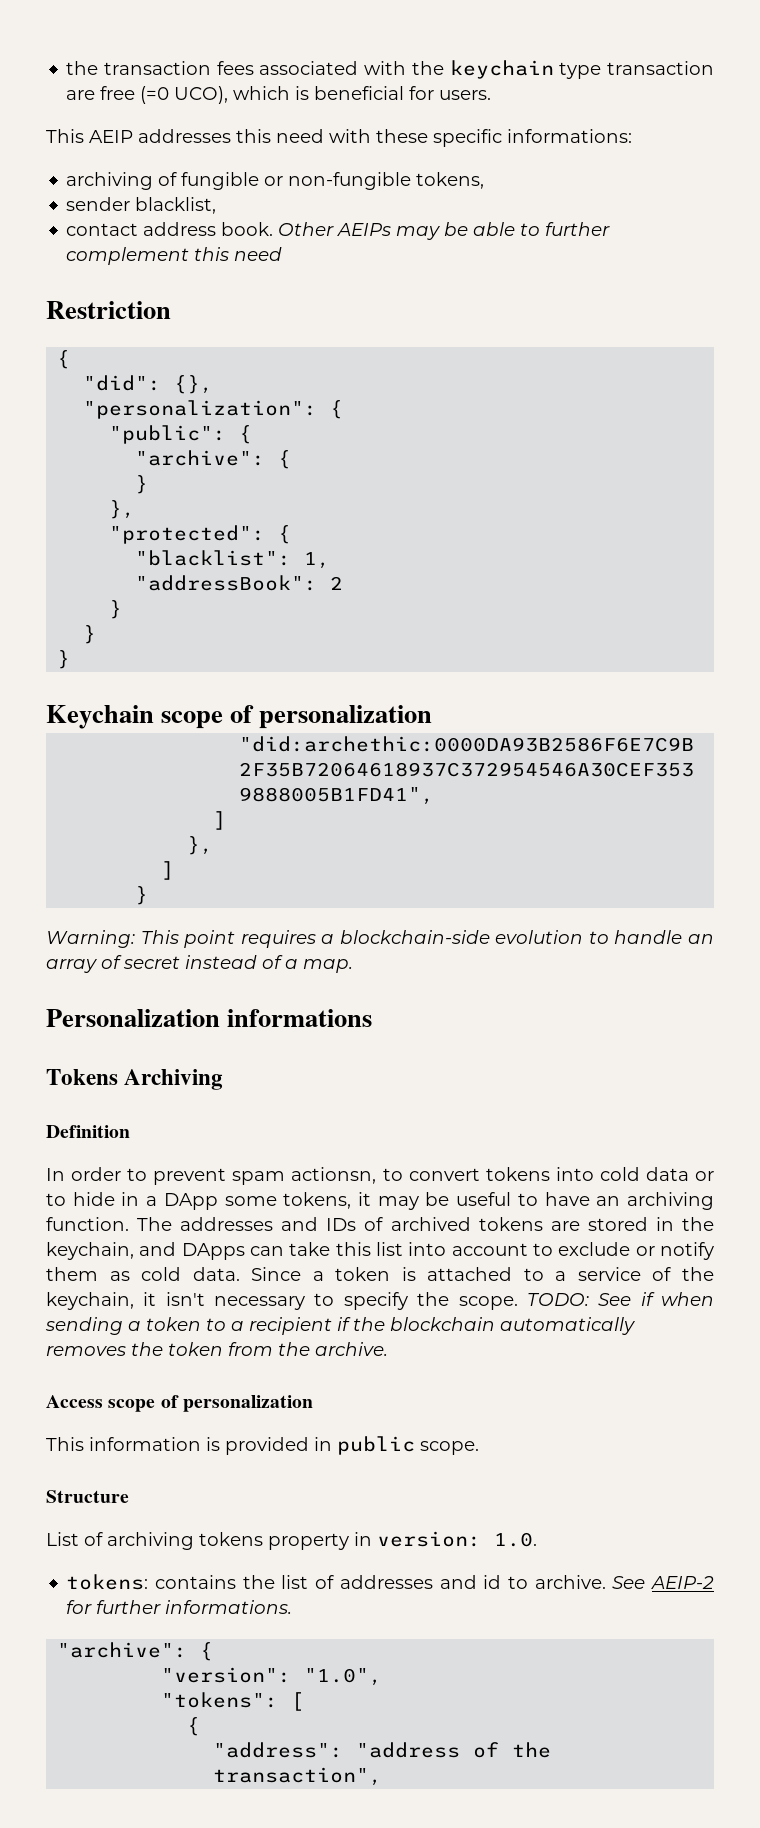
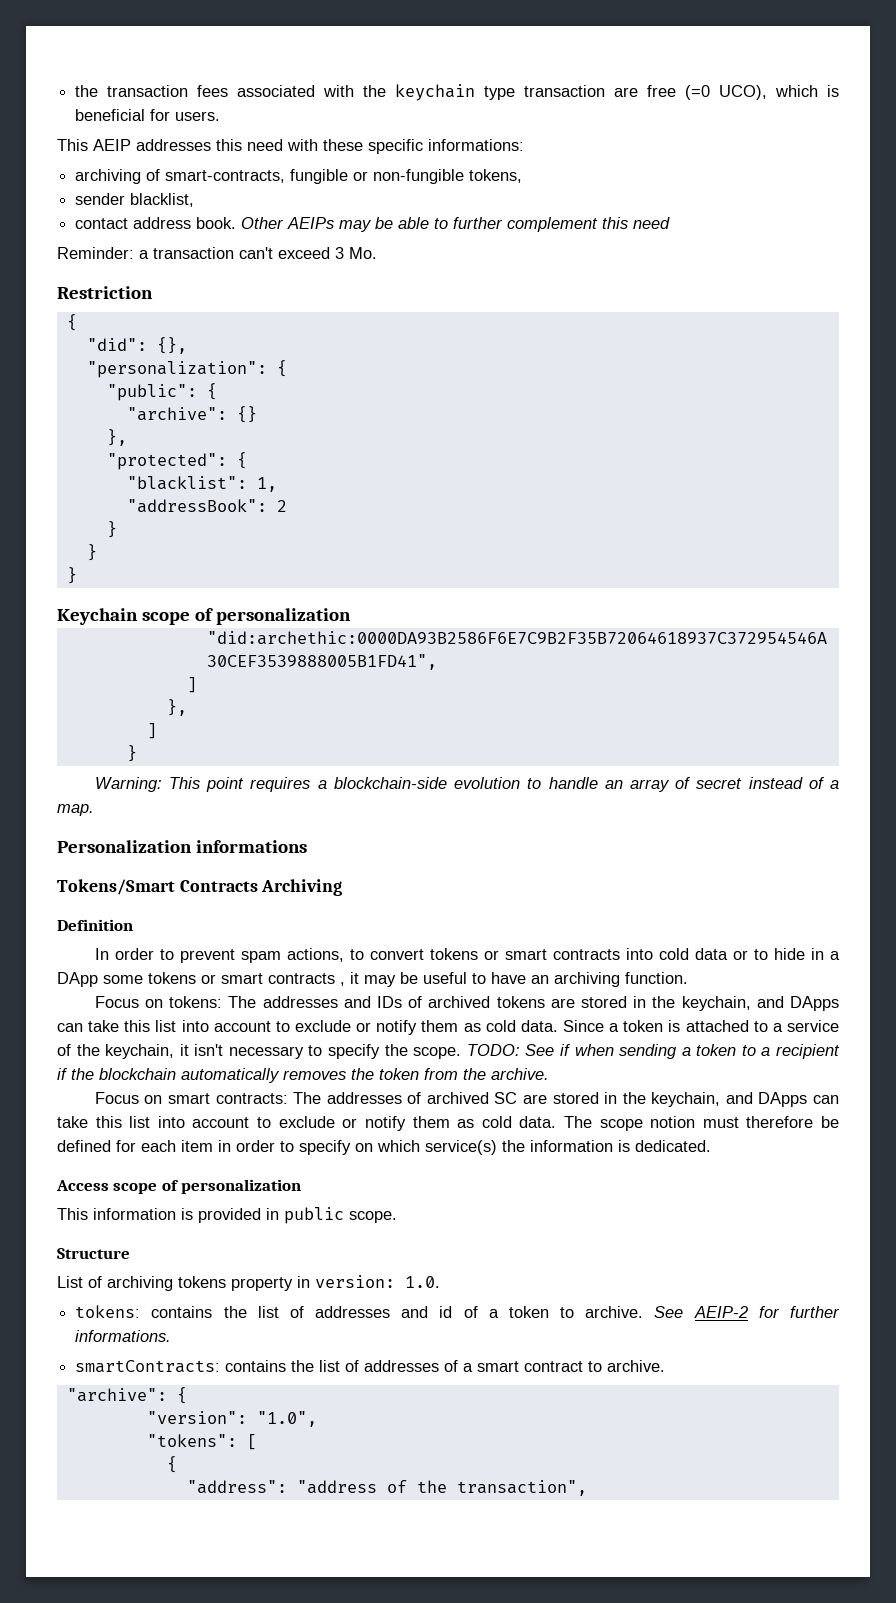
(178, 179) none -> [165,170,286,183] smart-contracts,
(283, 254) none -> [57,247,377,259] // Reminder: a transaction can't exceed 3 Mo.
[278,450,292,469] [135,475,149,494] { // } -> [236,406,257,423] {}
[46,1069,118,1085] Tokens -> [57,879,258,895] Tokens/Smart Contracts
[291,1167,377,1184] actionsn, -> [286,948,344,962] actions,
(550, 1174) none -> [483,949,620,960] or smart contracts
[283,1192,352,1209] tokens, -> [148,972,345,986] tokens or smart contracts ,
(129, 1224) none -> [94,996,223,1008] // Focus on tokens:
(388, 1349) none -> [94,1092,840,1107] [57,1116,839,1131] [57,1140,711,1155] // Focus on smart contracts: The addresses of archived SC are stored in the keychain, and DApps can take this list into account to exclude or notify them as cold data. The scope notion must therefore be defined for each item in order to specify on which service(s) the information is dedicated.
(502, 1582) none -> [463,1306,549,1318] of a token
(293, 1607) none -> [75,1360,666,1373] // smartContracts: contains the list of addresses of a smart contract to archive.

